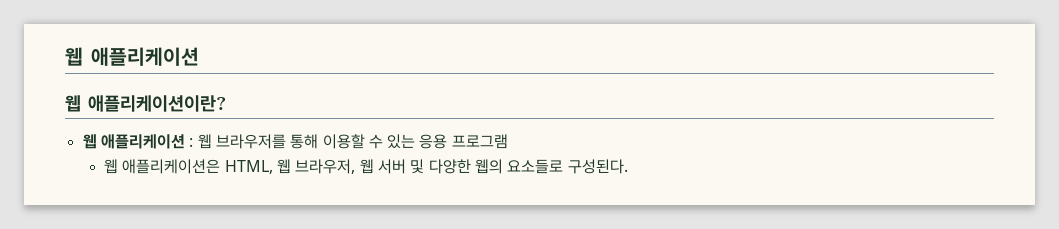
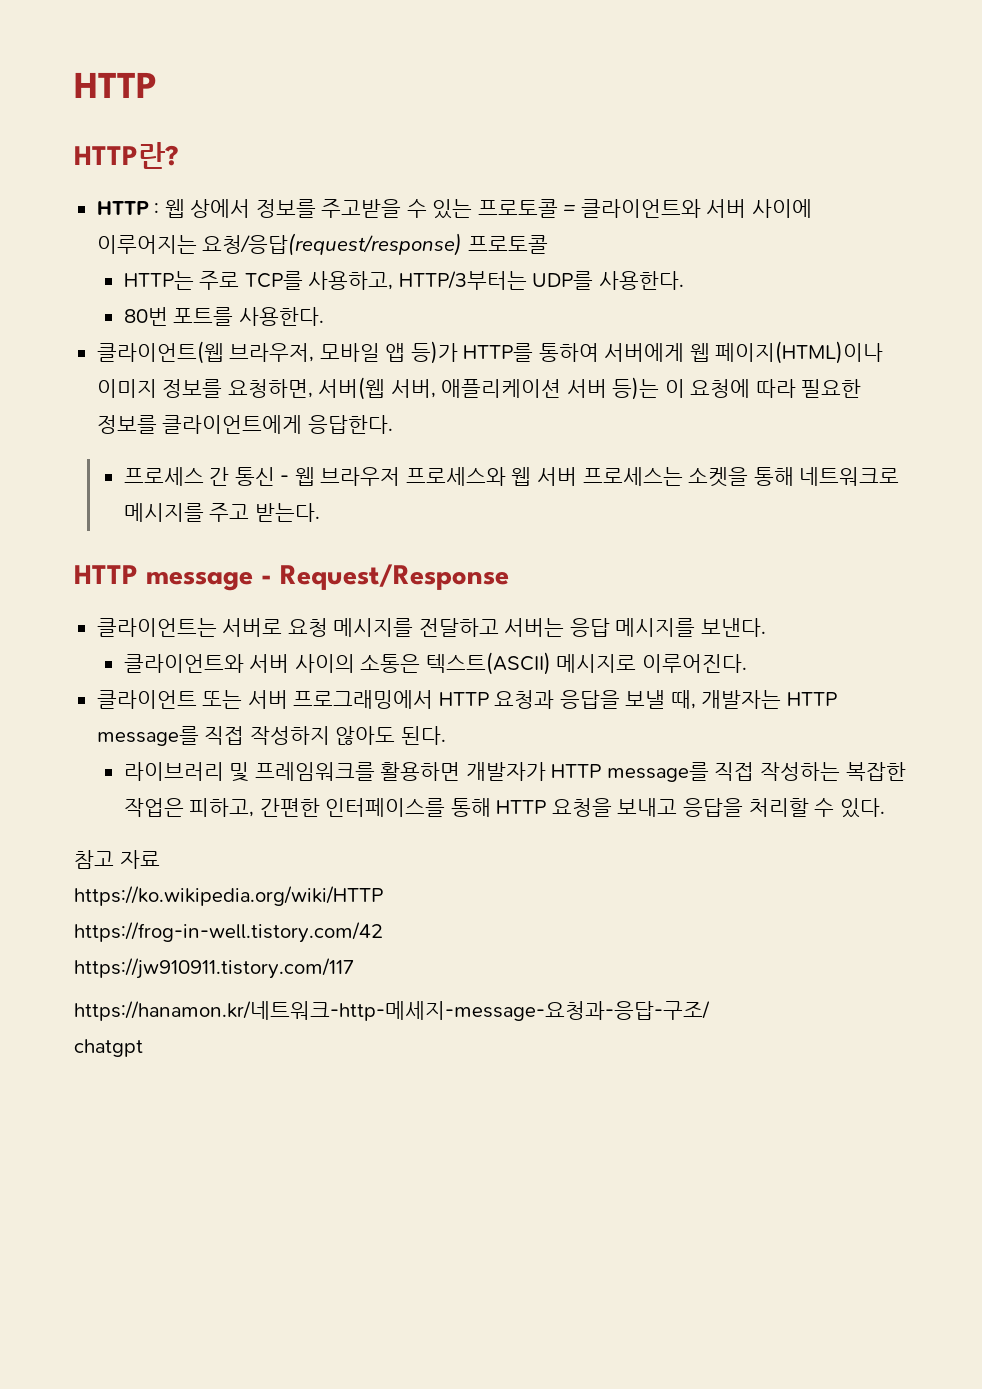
[65,47,199,66] [65,95,226,112] [82,134,508,149] [104,159,628,174] 웹 애플리케이션 // 웹 애플리케이션이란? // 웹 애플리케이션 : 웹 브라우저를 통해 이용할 수 있는 응용 프로그램 // 웹 애플리케이션은 HTML, 웹 브라우저, 웹 서버 및 다양한 웹의 요소들로 구성된다. -> [74,72,157,98] [74,142,179,169] [96,199,812,219] [96,233,548,256] [123,271,684,290] [123,307,324,326] [96,341,884,364] [96,377,862,400] [96,415,393,434] [123,467,900,487] [123,503,320,522] [74,564,509,591] [96,618,766,637] [123,652,747,675] [96,690,837,709] [96,726,446,746] [123,762,906,782] [123,798,885,818] [74,850,160,869] [74,886,383,906] [74,922,383,943] [74,958,354,979] [74,1001,710,1021] [74,1039,143,1057] HTTP // HTTP란? // HTTP : 웹 상에서 정보를 주고받을 수 있는 프로토콜 = 클라이언트와 서버 사이에 이루어지는 요청/응답(request/response) 프로토콜 // HTTP는 주로 TCP를 사용하고, HTTP/3부터는 UDP를 사용한다. // 80번 포트를 사용한다. // 클라이언트(웹 브라우저, 모바일 앱 등)가 HTTP를 통하여 서버에게 웹 페이지(HTML)이나 이미지 정보를 요청하면, 서버(웹 서버, 애플리케이션 서버 등)는 이 요청에 따라 필요한 정보를 클라이언트에게 응답한다. // 프로세스 간 통신 - 웹 브라우저 프로세스와 웹 서버 프로세스는 소켓을 통해 네트워크로 메시지를 주고 받는다. // HTTP message - Request/Response // 클라이언트는 서버로 요청 메시지를 전달하고 서버는 응답 메시지를 보낸다. // 클라이언트와 서버 사이의 소통은 텍스트(ASCII) 메시지로 이루어진다. // 클라이언트 또는 서버 프로그래밍에서 HTTP 요청과 응답을 보낼 때, 개발자는 HTTP message를 직접 작성하지 않아도 된다. // 라이브러리 및 프레임워크를 활용하면 개발자가 HTTP message를 직접 작성하는 복잡한 작업은 피하고, 간편한 인터페이스를 통해 HTTP 요청을 보내고 응답을 처리할 수 있다. // 참고 자료 // https://ko.wikipedia.org/wiki/HTTP // https://frog-in-well.tistory.com/42 // https://jw910911.tistory.com/117 // https://hanamon.kr/네트워크-http-메세지-message-요청과-응답-구조/ // chatgpt

